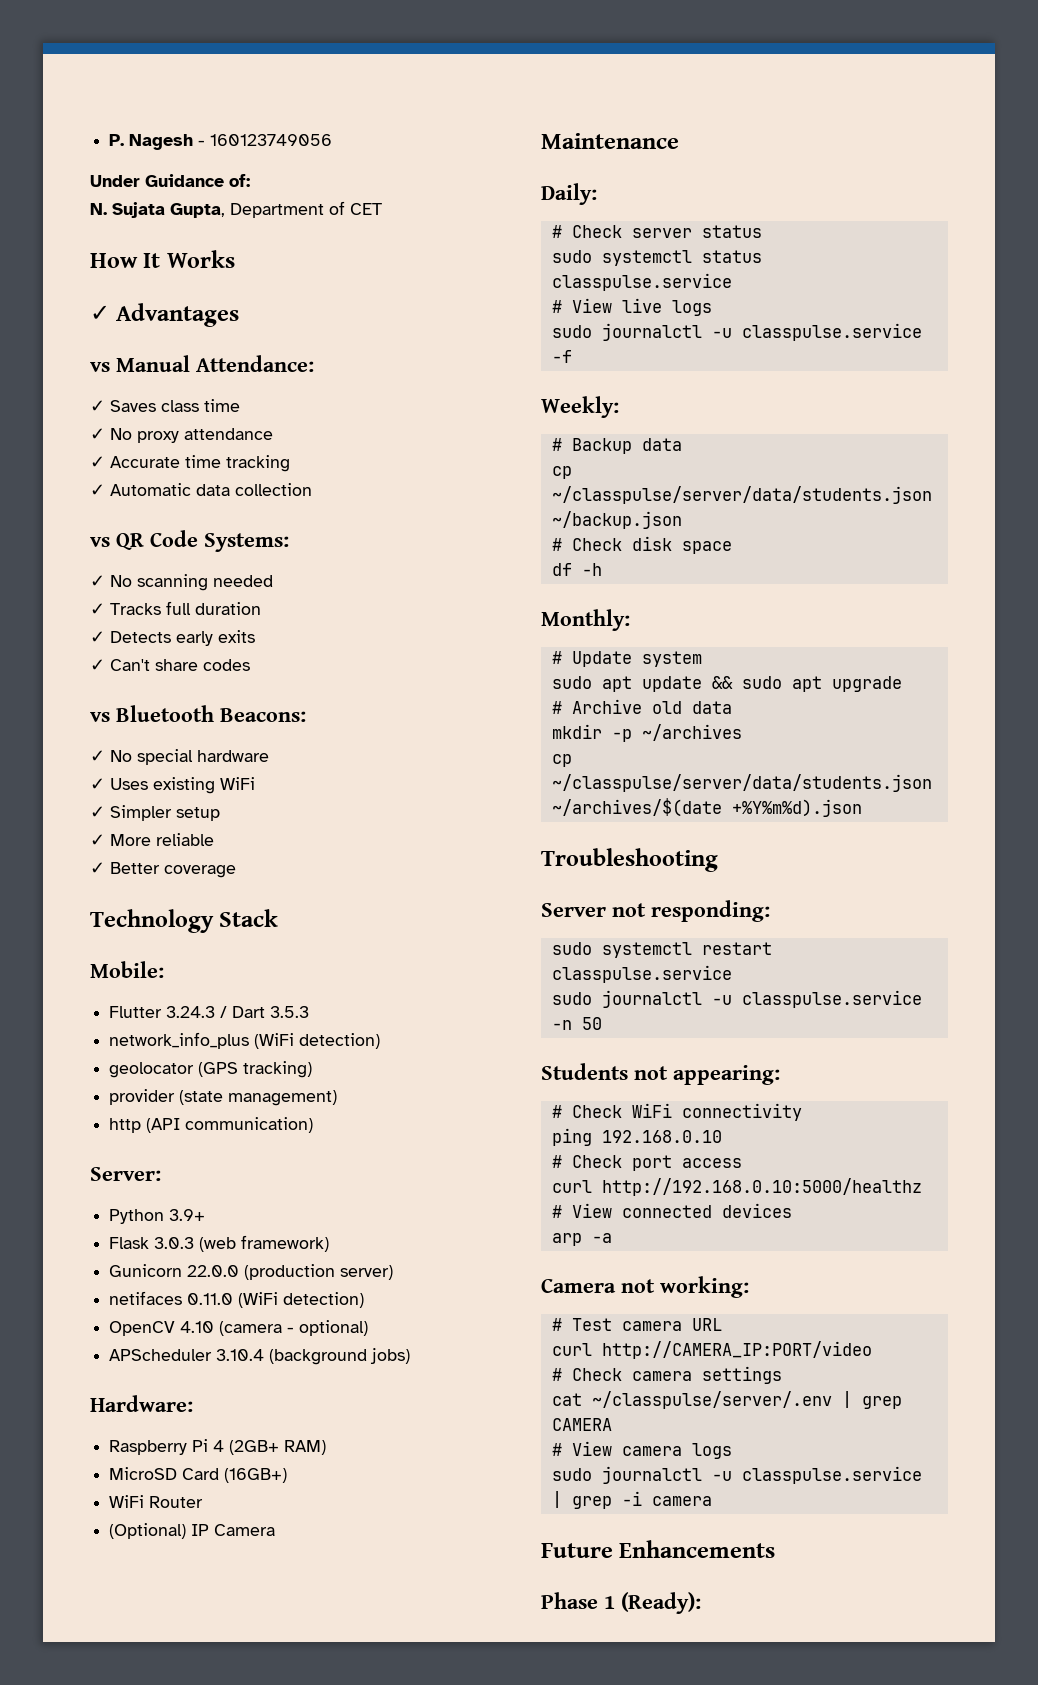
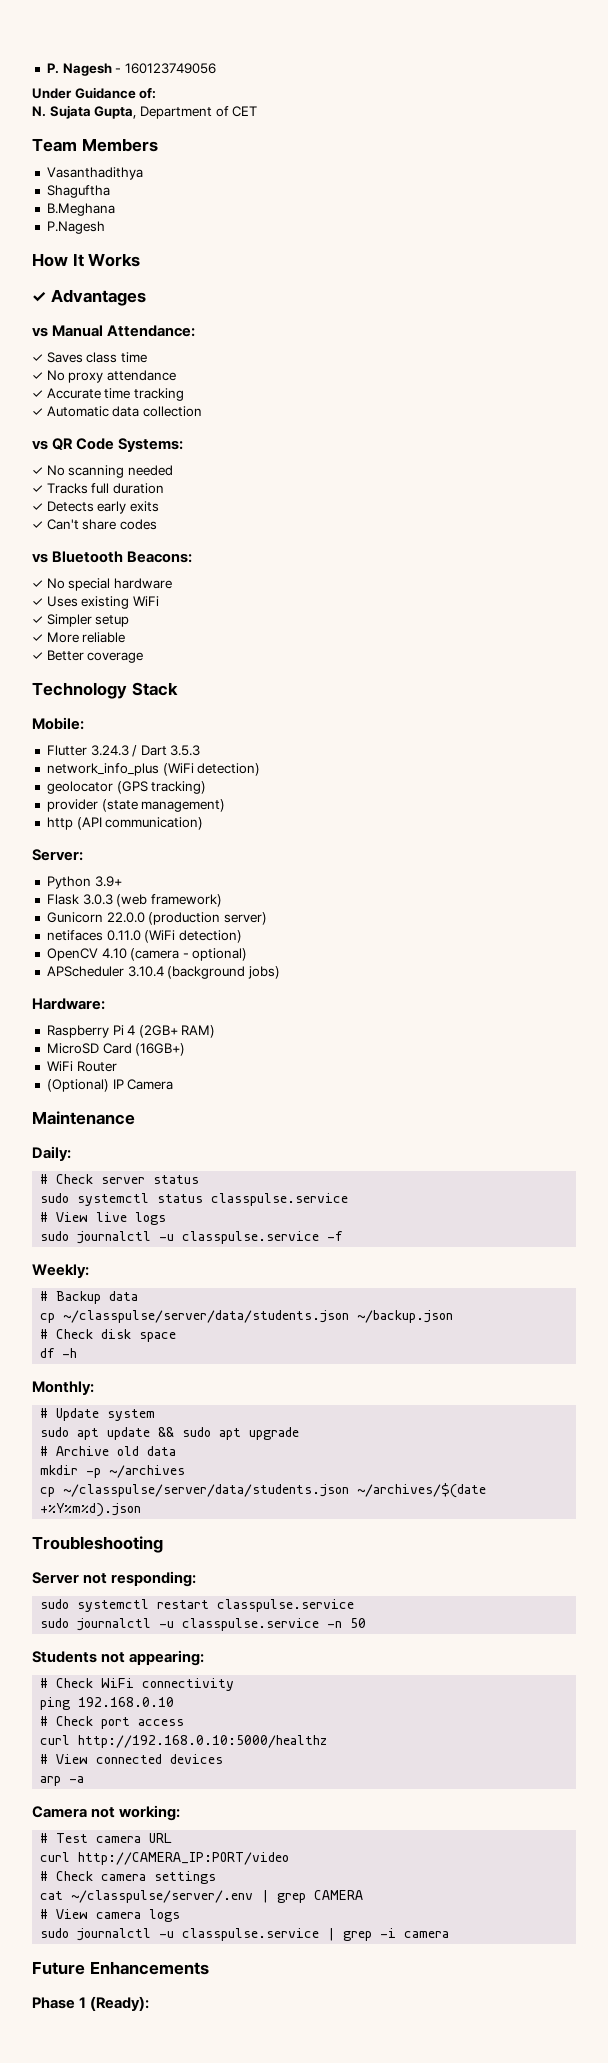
(382, 209) none -> [32,138,158,152] [46,167,143,180] [46,185,110,198] [46,203,115,216] [46,221,105,234] // Team Members // Vasanthadithya // Shaguftha // B.Meghana // P.Nagesh

